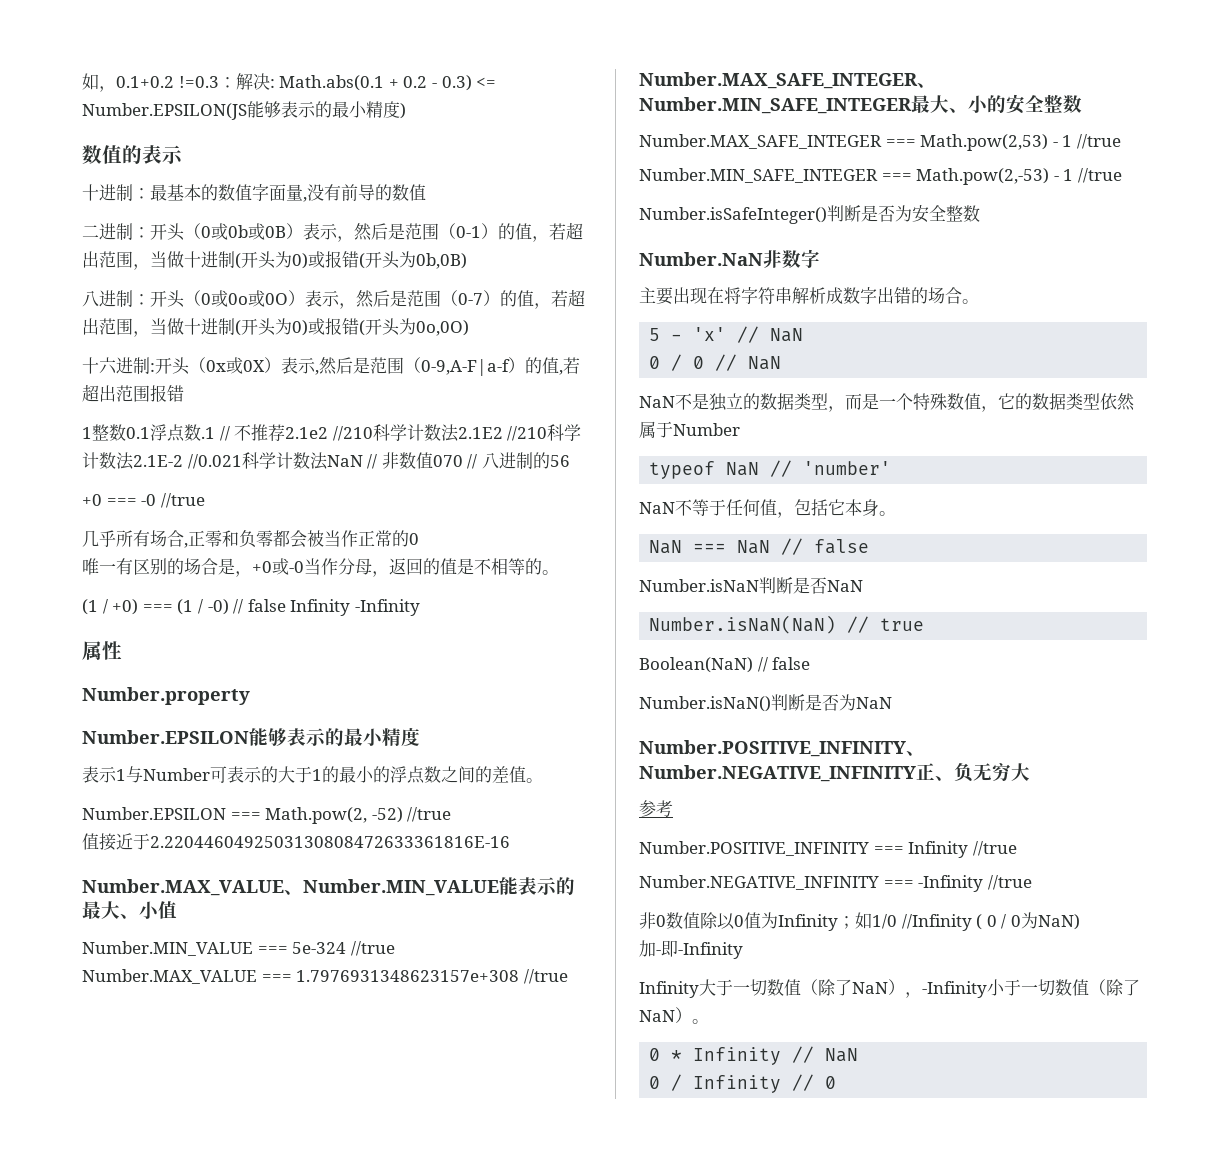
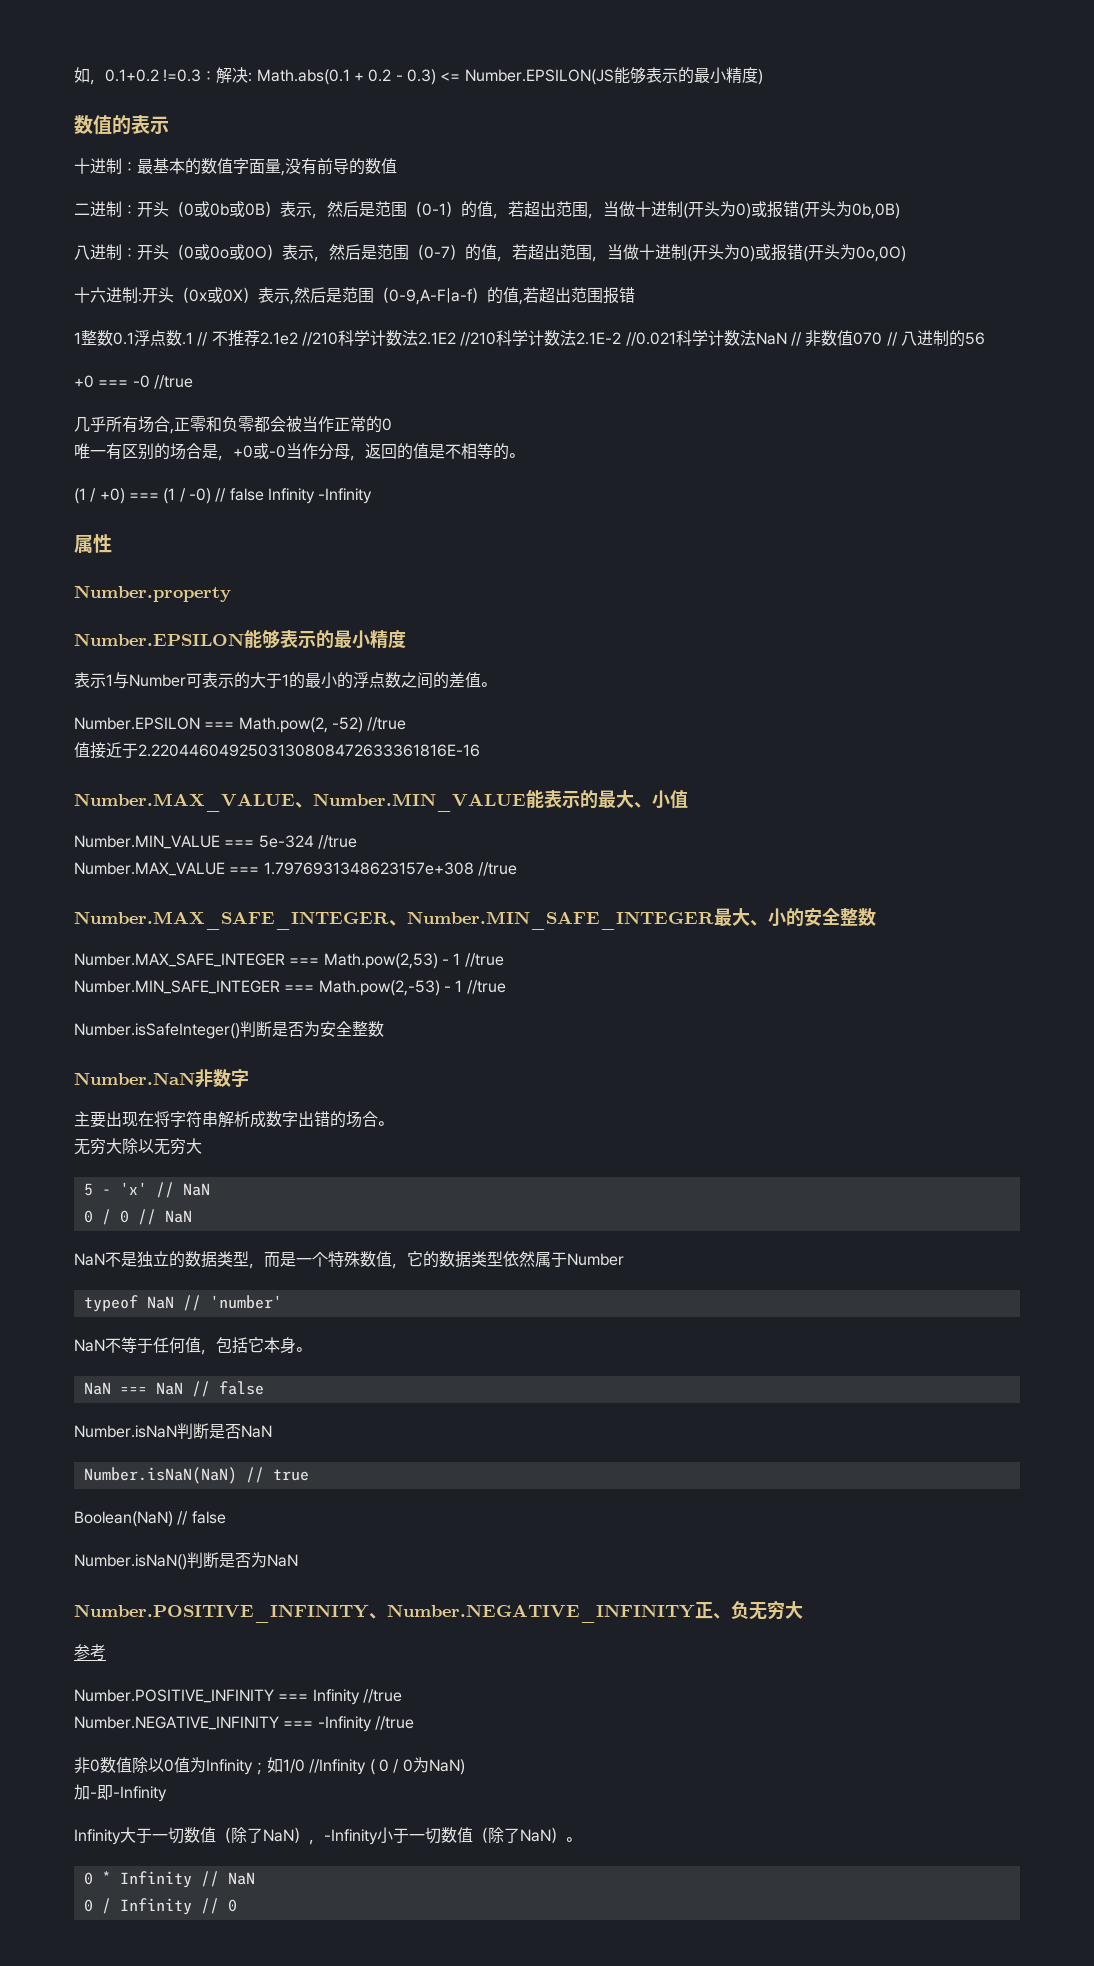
(979, 301) none -> [74,1138,202,1155] // 无穷大除以无穷大

